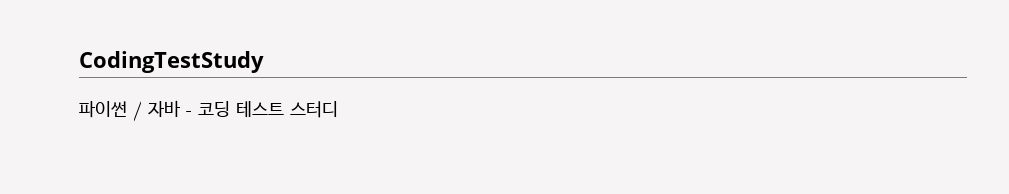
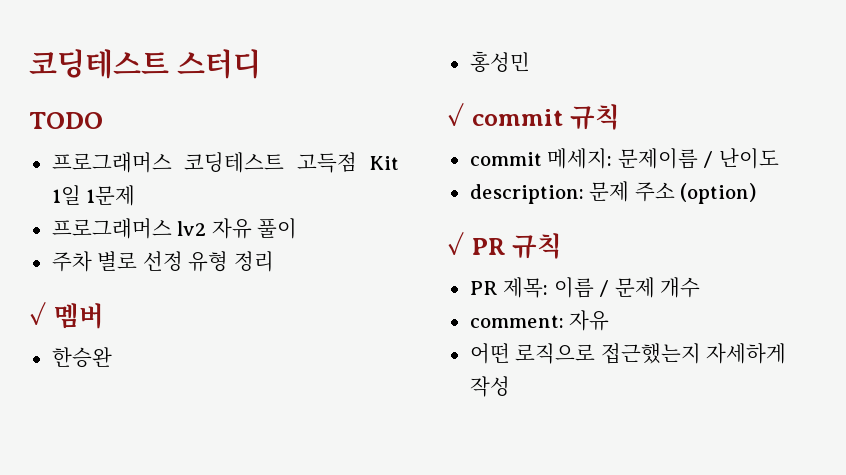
[79,51,264,73] [79,100,338,122] CodingTestStudy // 파이썬 / 자바 - 코딩 테스트 스터디 -> [29,49,261,79] [29,112,103,129] [51,152,399,173] [51,185,136,206] [51,218,298,239] [51,251,274,272] [29,301,104,329] [51,347,112,368] [469,51,530,73] [447,102,620,130] [469,148,779,169] [469,181,757,204] [447,231,562,259] [469,277,701,298] [469,310,610,331] [469,343,787,364] [469,376,510,397] 코딩테스트 스터디 // TODO // 프로그래머스 코딩테스트 고득점 Kit 1일 1문제 // 프로그래머스 lv2 자유 풀이 // 주차 별로 선정 유형 정리 // ✓ 멤버 // 한승완 // 홍성민 // ✓ commit 규칙 // commit 메세지: 문제이름 / 난이도 // description: 문제 주소 (option) // ✓ PR 규칙 // PR 제목: 이름 / 문제 개수 // comment: 자유 // 어떤 로직으로 접근했는지 자세하게 작성

